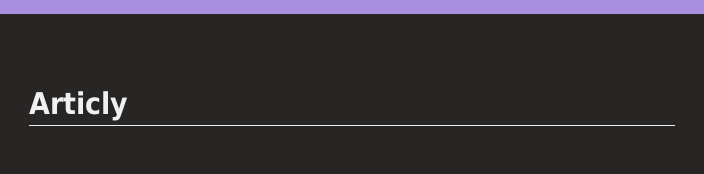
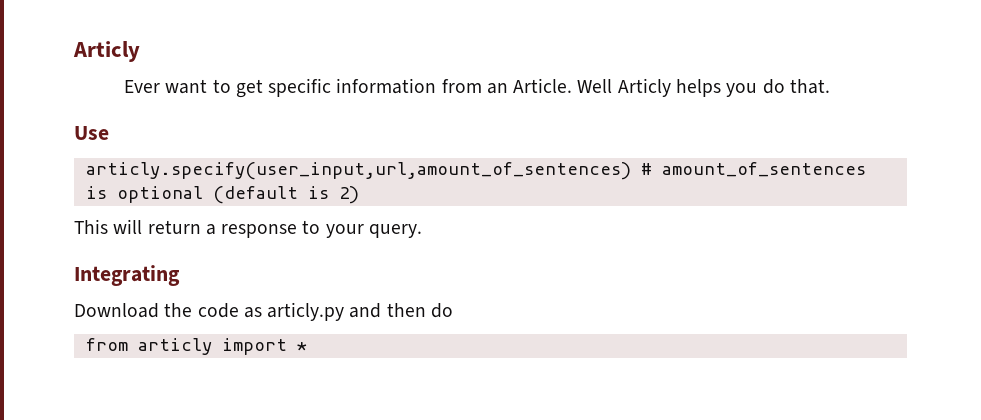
[29,91,128,121] Articly -> [73,41,140,62] [124,78,830,98] [74,126,109,140] [85,162,866,180] [85,186,359,204] [74,219,422,238] [74,265,180,286] [74,302,453,321] [85,338,307,355] Articly // Ever want to get specific information from an Article. Well Articly helps you do that. // Use // articly.specify(user_input,url,amount_of_sentences) # amount_of_sentences is optional (default is 2) // This will return a response to your query. // Integrating // Download the code as articly.py and then do // from articly import *

